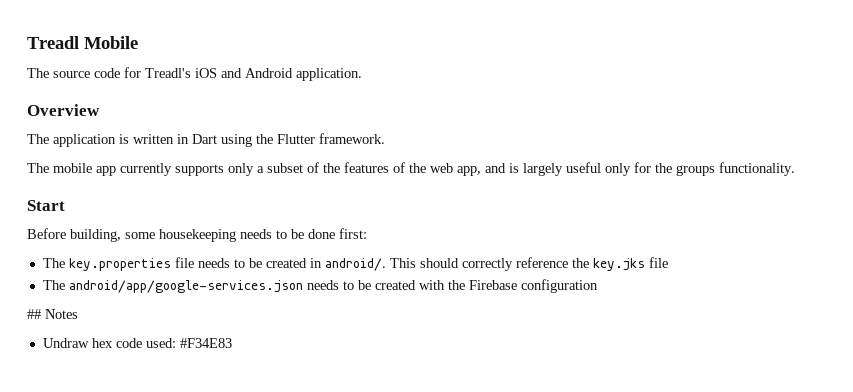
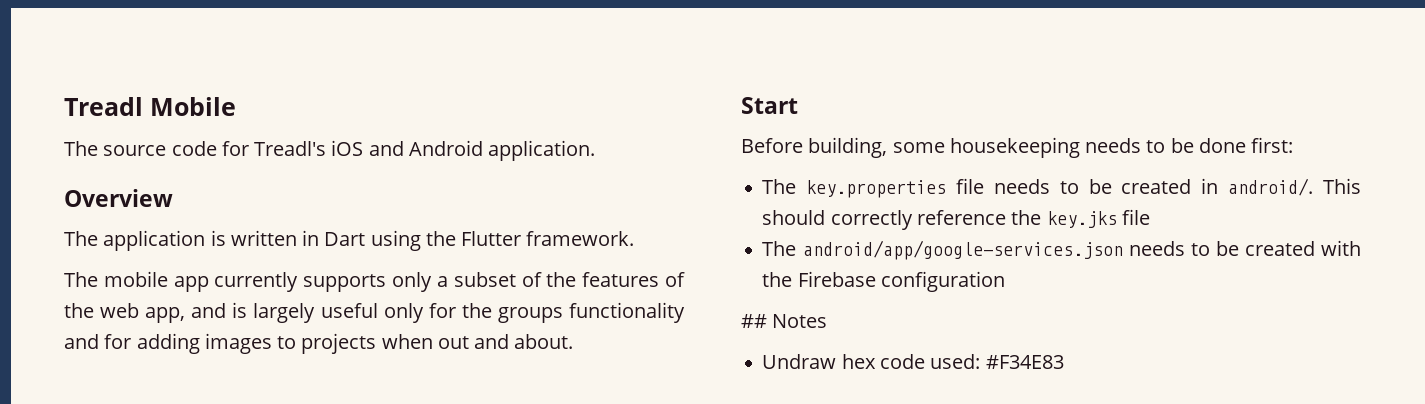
[719,162,795,176] functionality. -> [569,302,686,323] [64,333,574,354] functionality and for adding images to projects when out and about.

